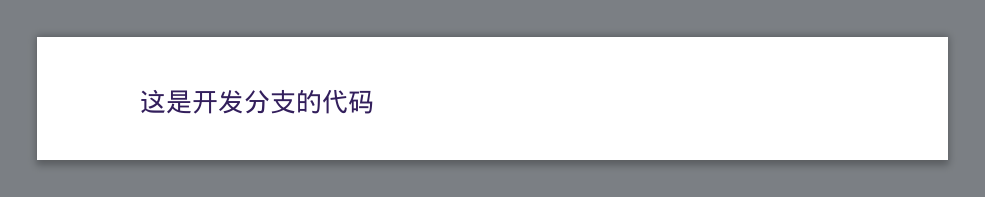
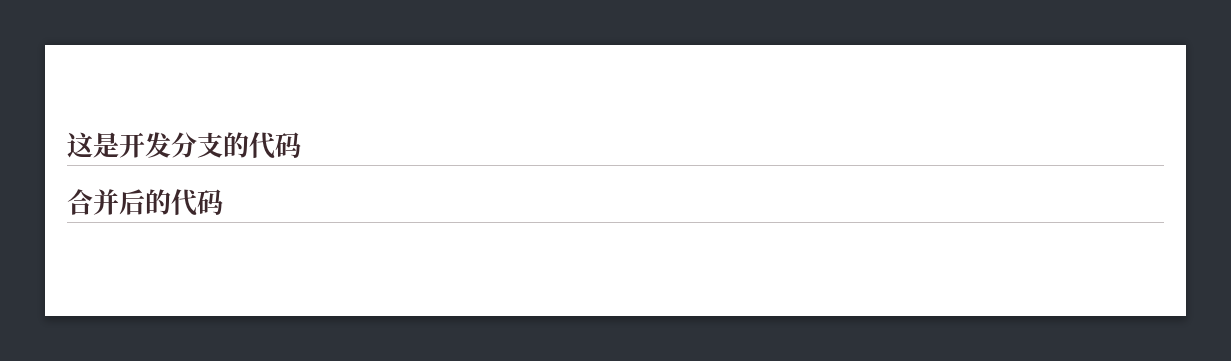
(374, 102) none -> [67,189,223,216] // 合并后的代码

